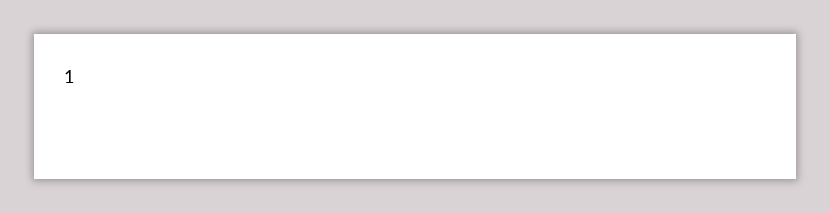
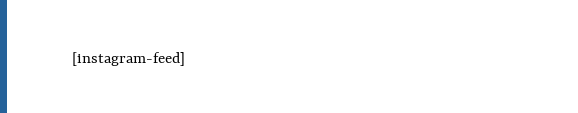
[64,70,74,83] 1 -> [72,52,185,66] [instagram-feed]

